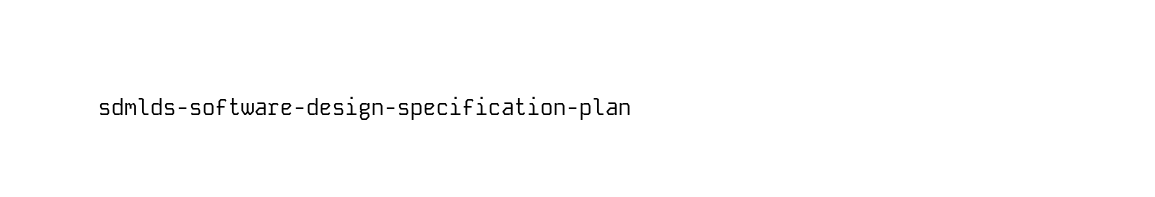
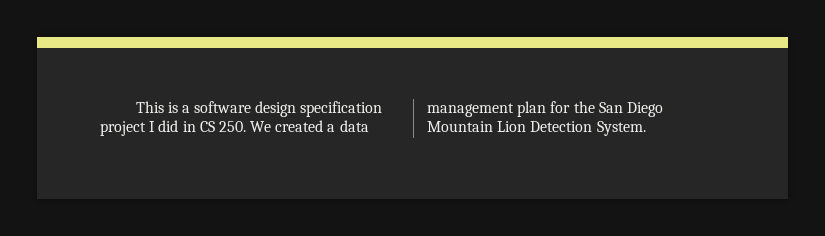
[98,96,631,120] sdmlds-software-design-specification-plan -> [135,101,383,117] [100,120,369,136] [427,101,663,117] [427,121,646,136] This is a software design specification project I did in CS 250. We created a data management plan for the San Diego Mountain Lion Detection System.

